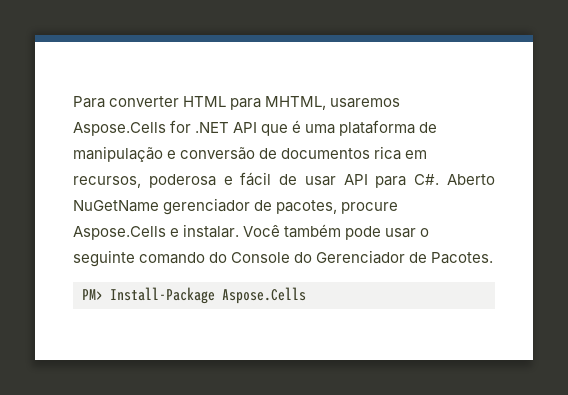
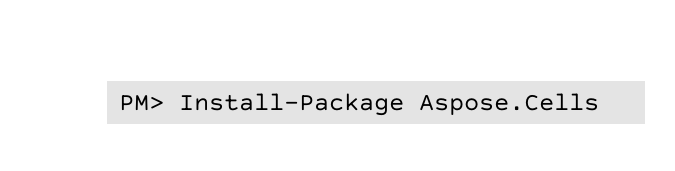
[73,96,401,110] [73,120,438,136] [73,146,428,162] [73,172,495,188] [73,198,399,215] [73,224,430,240] [73,250,494,267] Para converter HTML para MHTML, usaremos Aspose.Cells for .NET API que é uma plataforma de manipulação e conversão de documentos rica em recursos, poderosa e fácil de usar API para C#. Aberto NuGetName gerenciador de pacotes, procure Aspose.Cells e instalar. Você também pode usar o seguinte comando do Console do Gerenciador de Pacotes. // -> (119, 103) none

